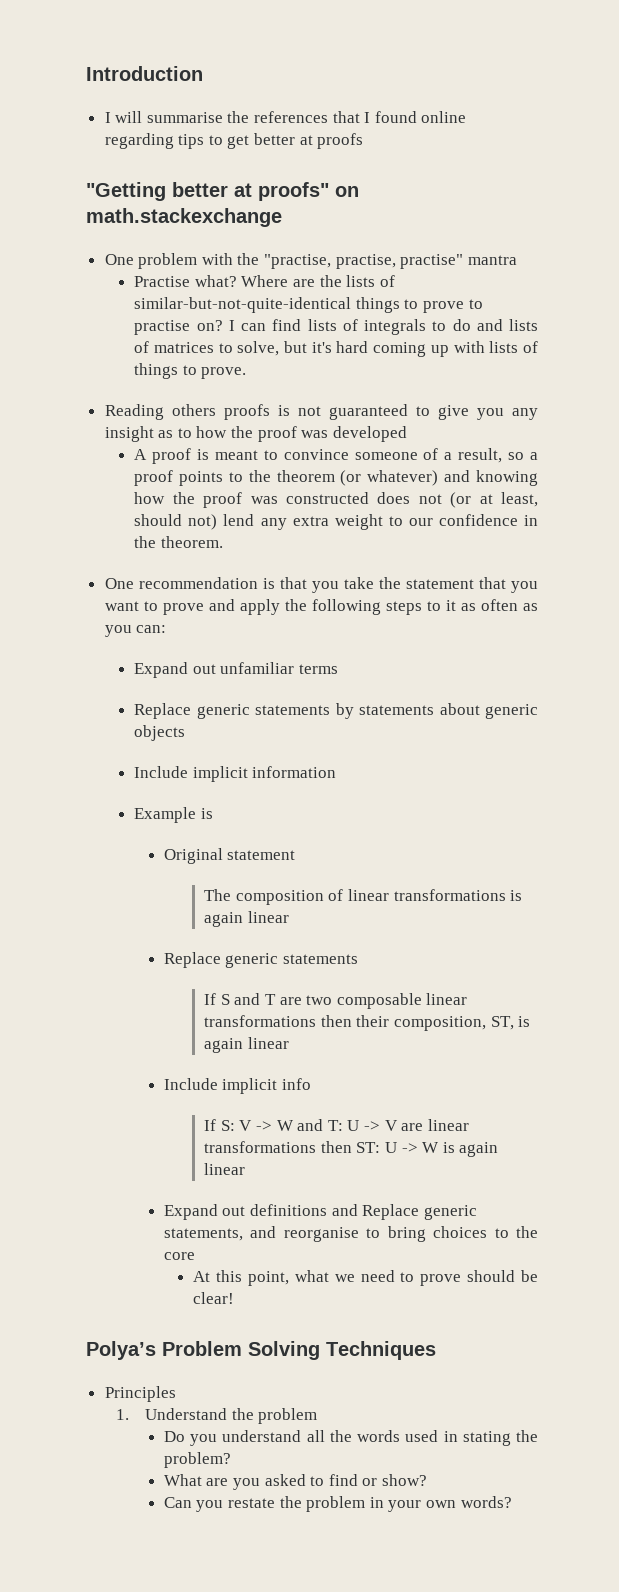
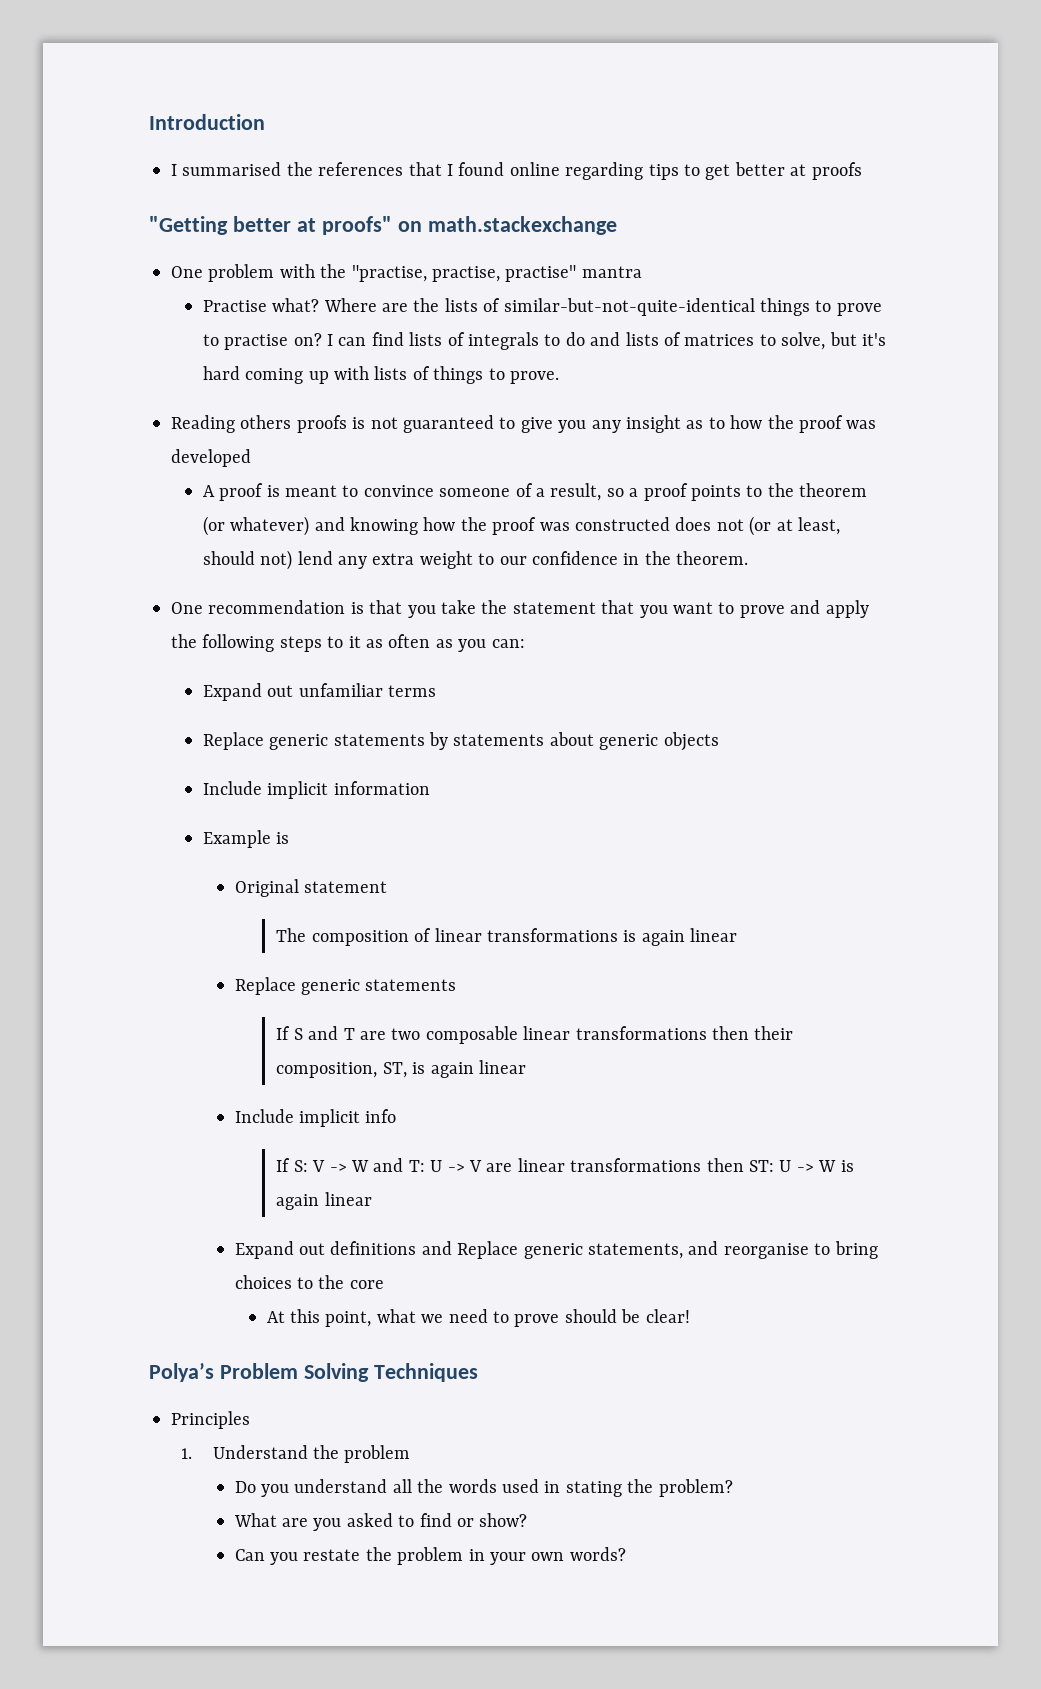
[115,111,223,123] will summarise -> [182,162,282,176] summarised

